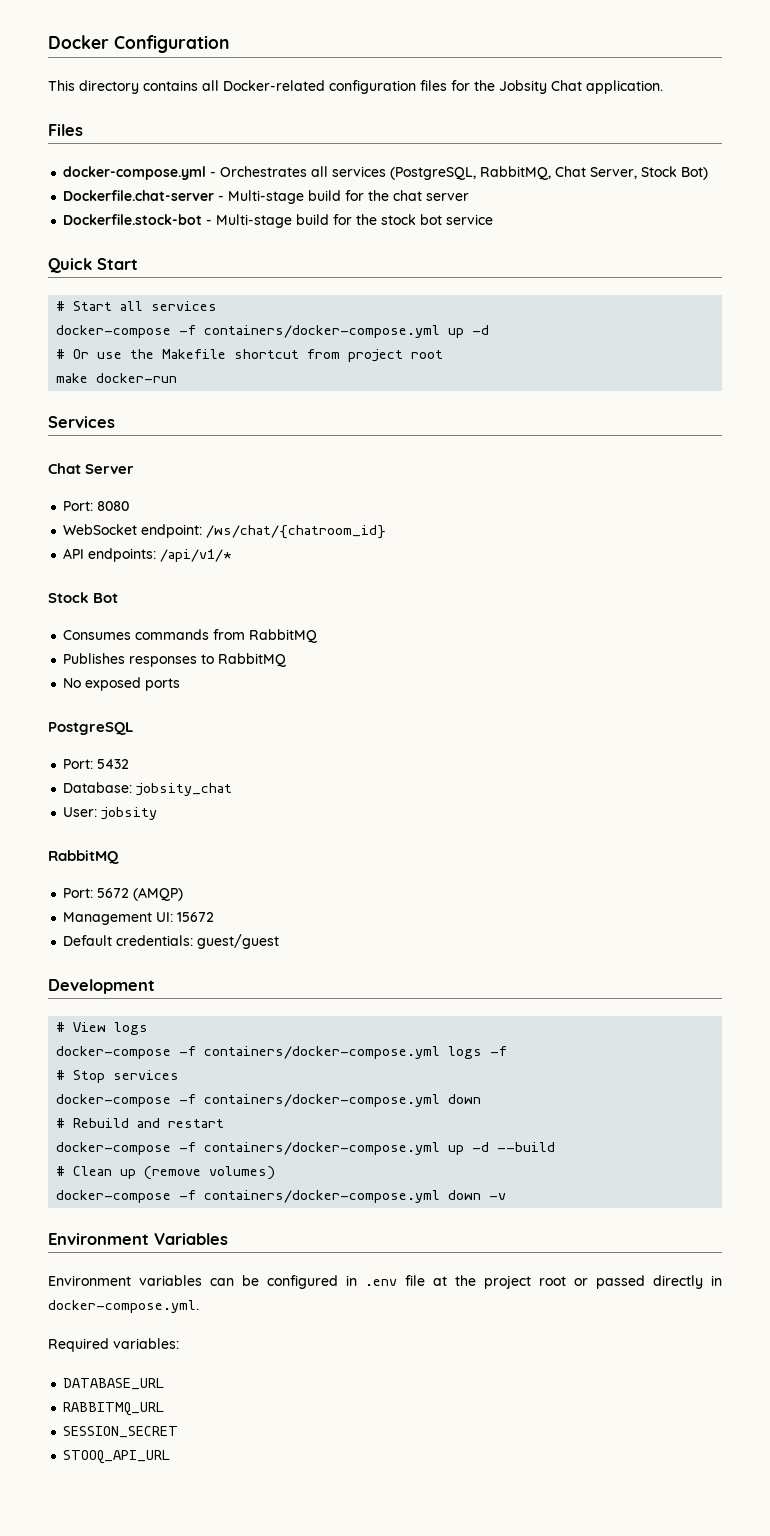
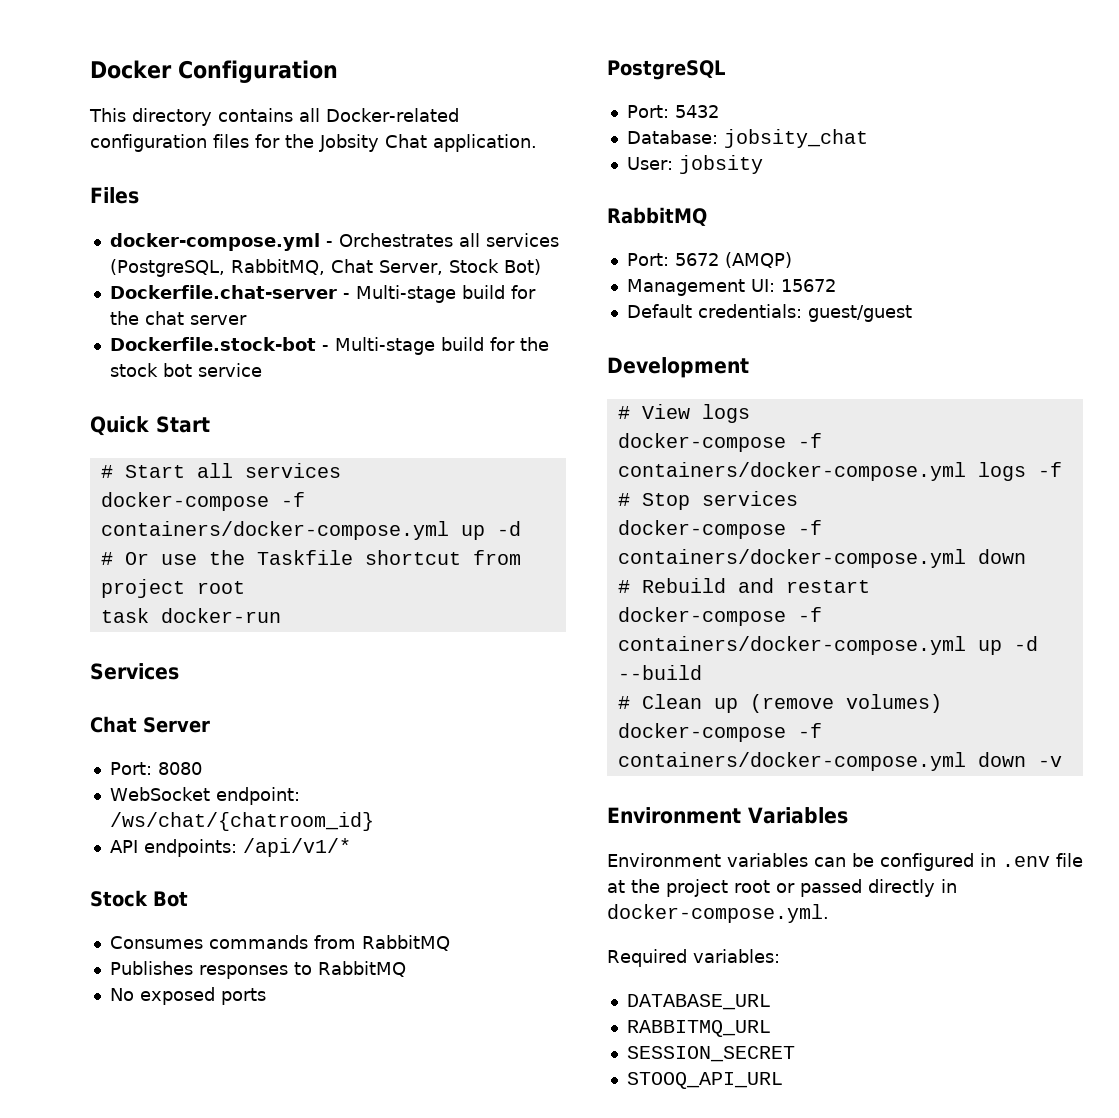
[162,349,227,359] Makefile -> [256,550,353,565] Taskfile
[56,373,89,383] make -> [100,608,149,623] task

